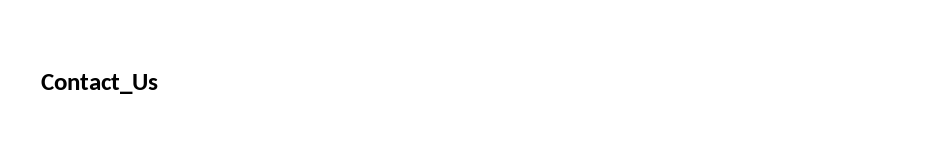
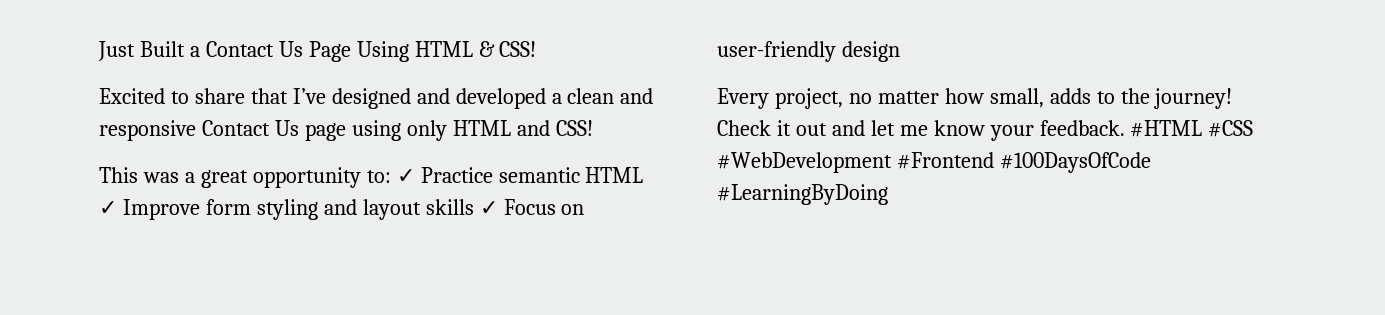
[41,74,158,94] Contact_Us -> [98,41,537,62] [99,88,654,109] [99,120,593,141] [99,167,644,188] [99,199,585,220] [717,41,900,62] [717,88,1233,109] [717,120,1254,141] [717,152,1151,173] [717,184,888,205] Just Built a Contact Us Page Using HTML & CSS! // Excited to share that I’ve designed and developed a clean and responsive Contact Us page using only HTML and CSS! // This was a great opportunity to: ✓ Practice semantic HTML ✓ Improve form styling and layout skills ✓ Focus on user-friendly design // Every project, no matter how small, adds to the journey! Check it out and let me know your feedback. #HTML #CSS #WebDevelopment #Frontend #100DaysOfCode #LearningByDoing

